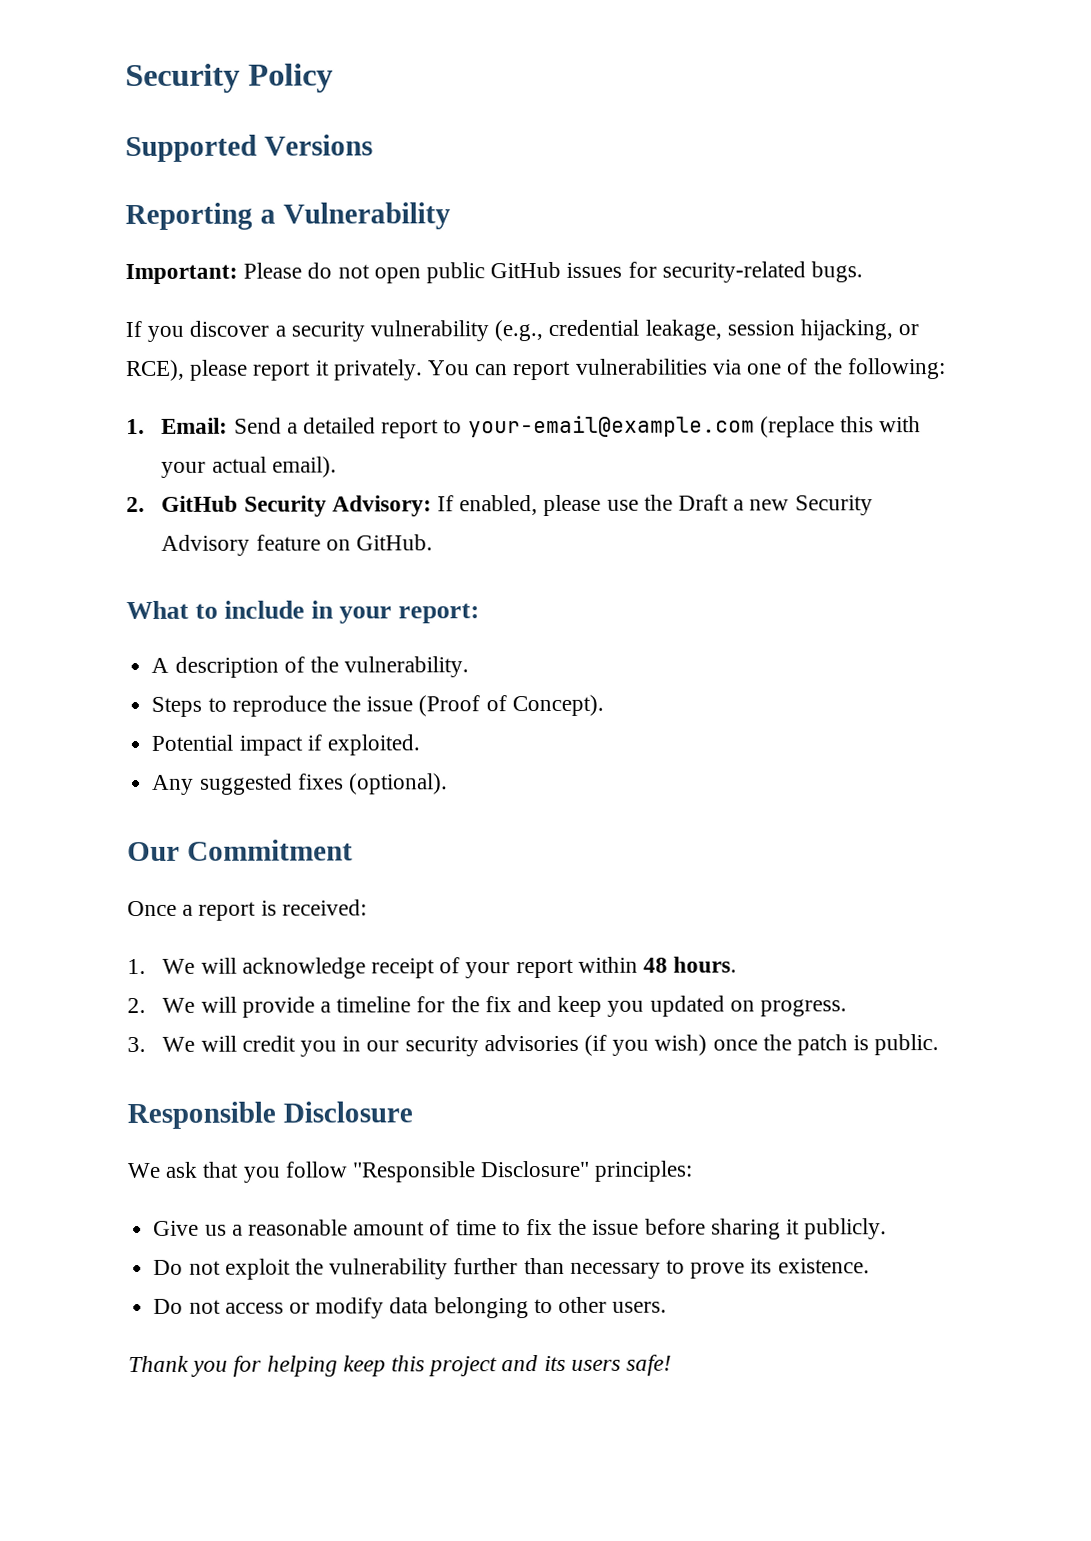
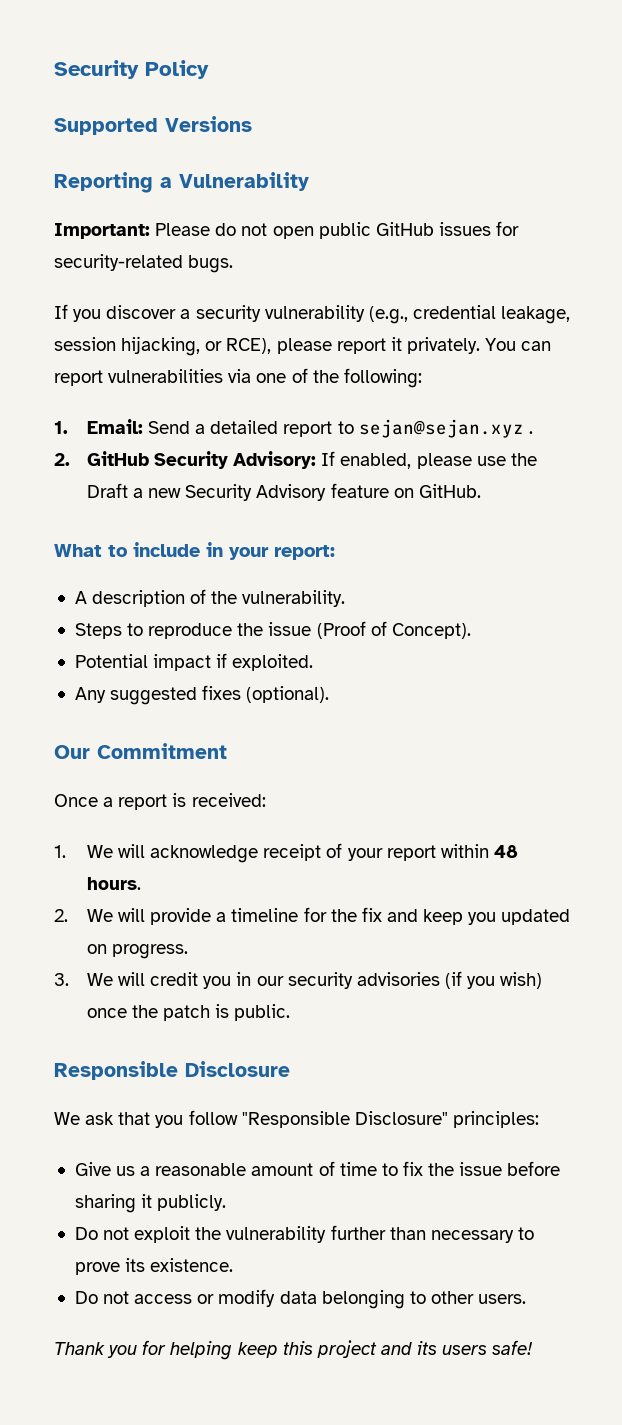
[467,415,922,438] [161,456,337,478] your-email@example.com (replace this with your actual email). -> [358,419,533,438] sejan@sejan.xyz .

